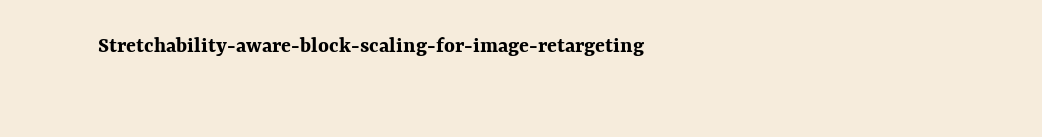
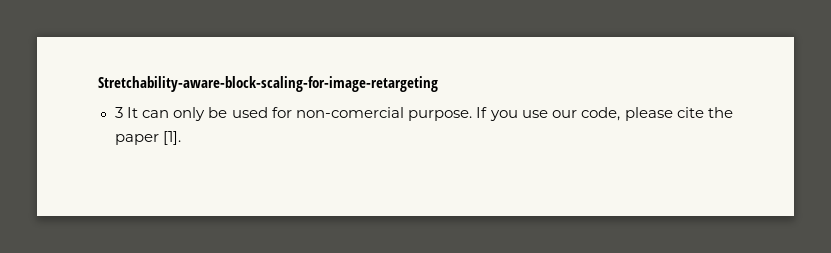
(644, 46) none -> [114,107,733,121] [114,131,181,145] // 3 It can only be used for non-comercial purpose. If you use our code, please cite the paper [1].

